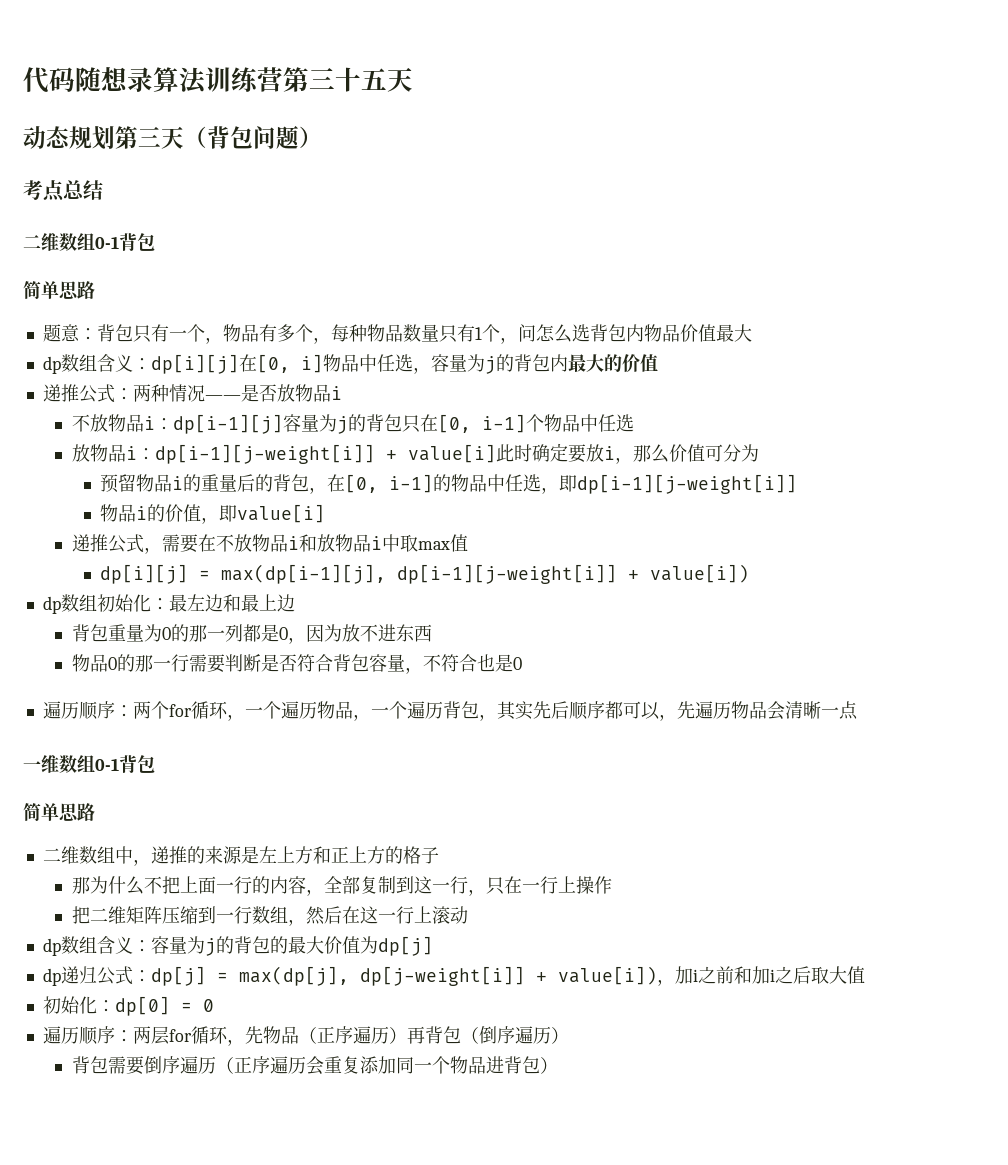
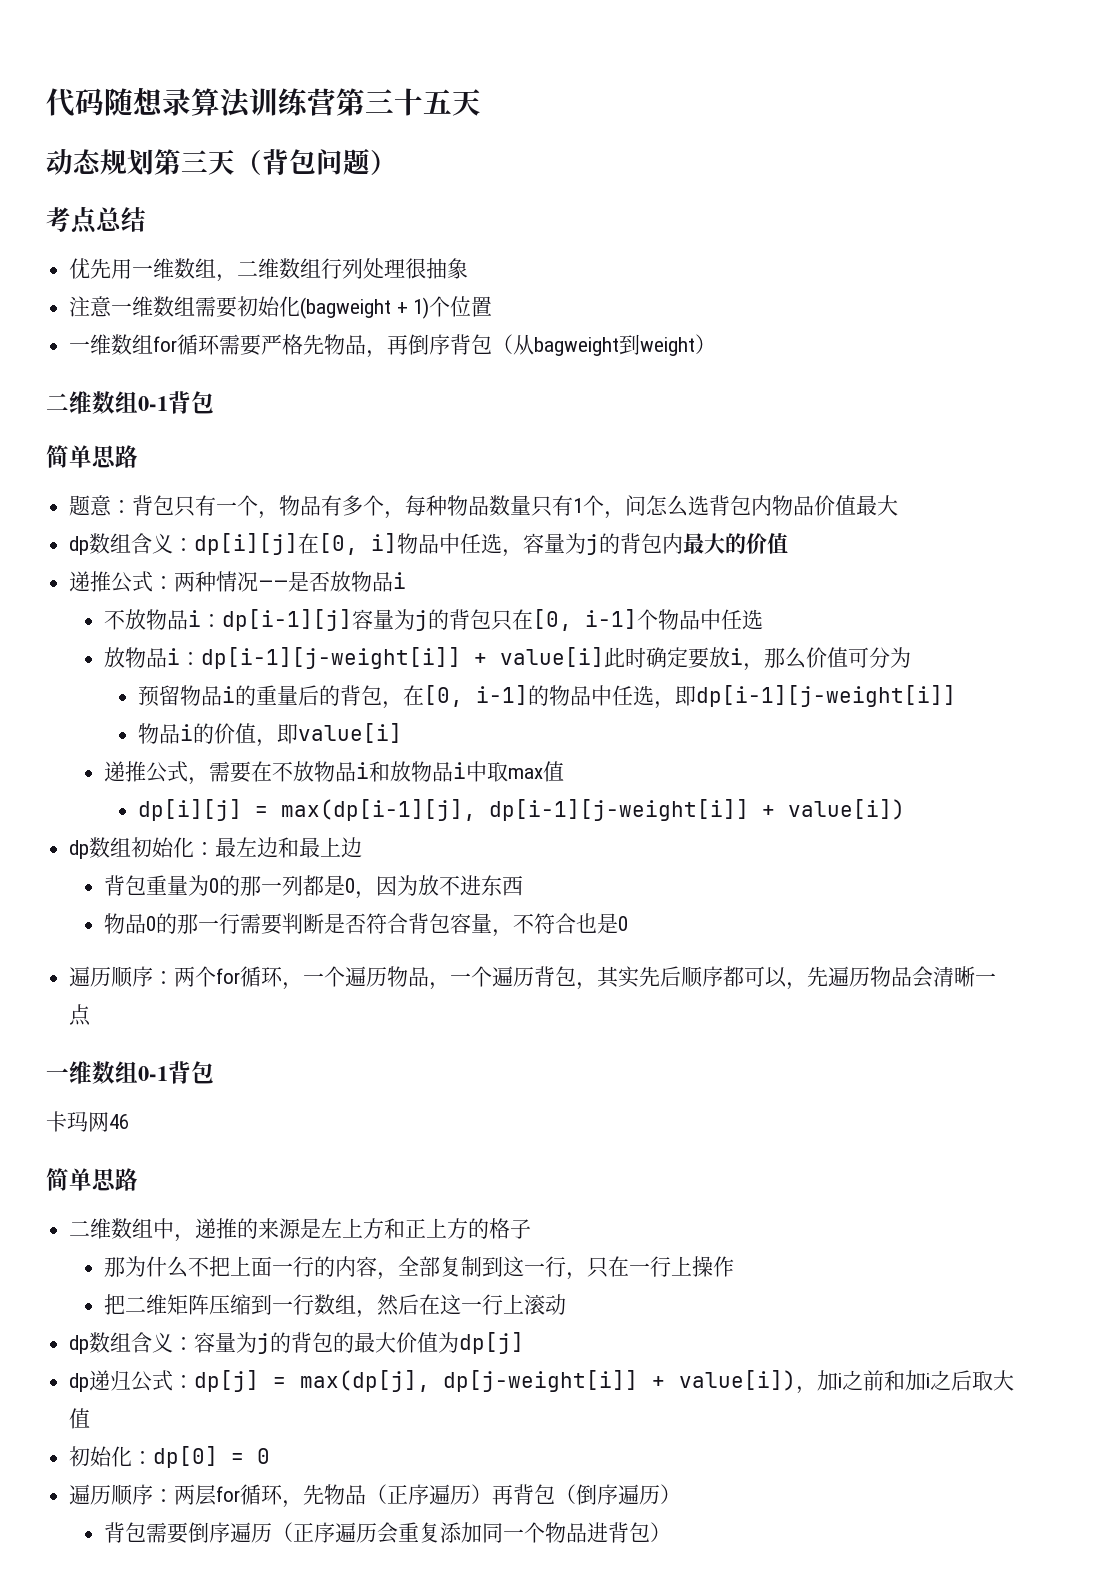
(103, 190) none -> [69,258,469,282] [69,296,493,319] [69,334,717,358] // 优先用一维数组，二维数组行列处理很抽象 // 注意一维数组需要初始化(bagweight + 1)个位置 // 一维数组for循环需要严格先物品，再倒序背包（从bagweight到weight）
(155, 764) none -> [46,1111,129,1132] // 卡玛网46

